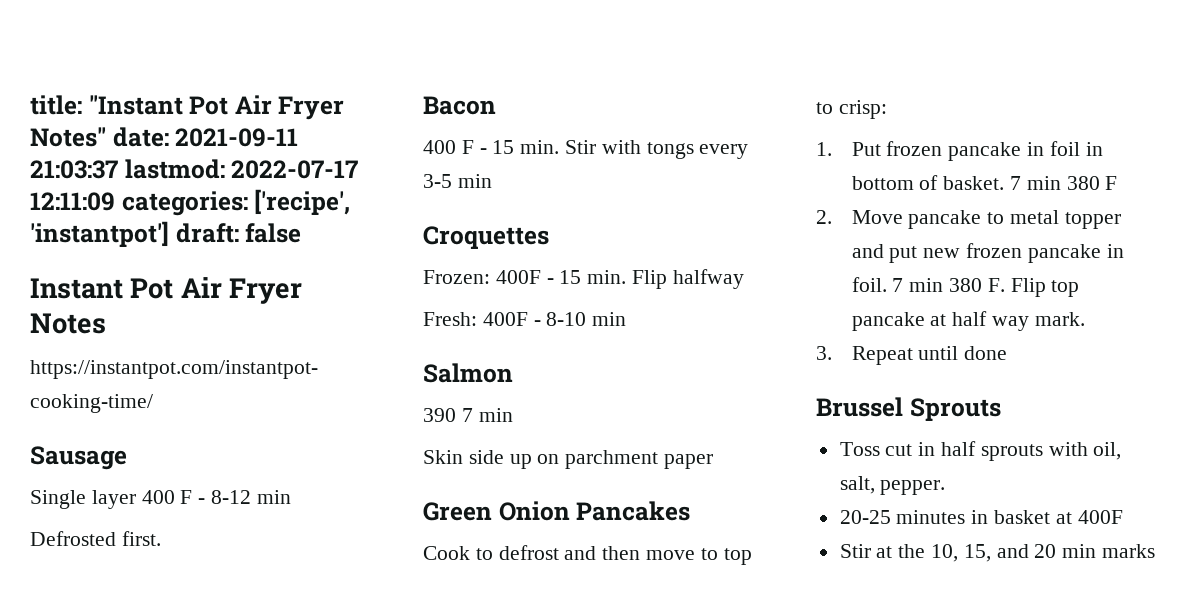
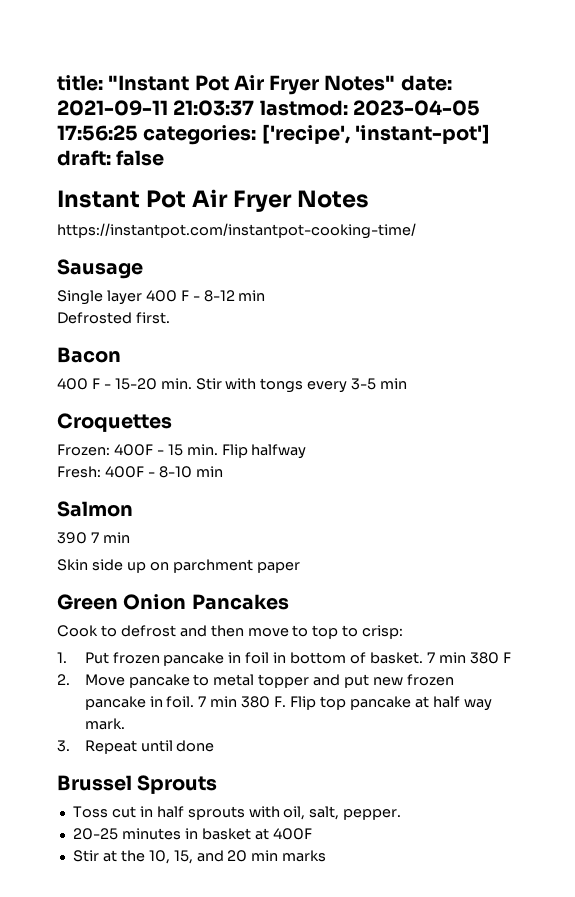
[231,160,359,179] [30,192,115,211] 2022-07-17 12:11:09 -> [352,100,480,116] [57,125,138,141] 2023-04-05 17:56:25
[30,221,169,247] 'instantpot'] -> [354,124,490,144] 'instant-pot']
[492,140,515,154] 15 -> [114,378,157,390] 15-20

